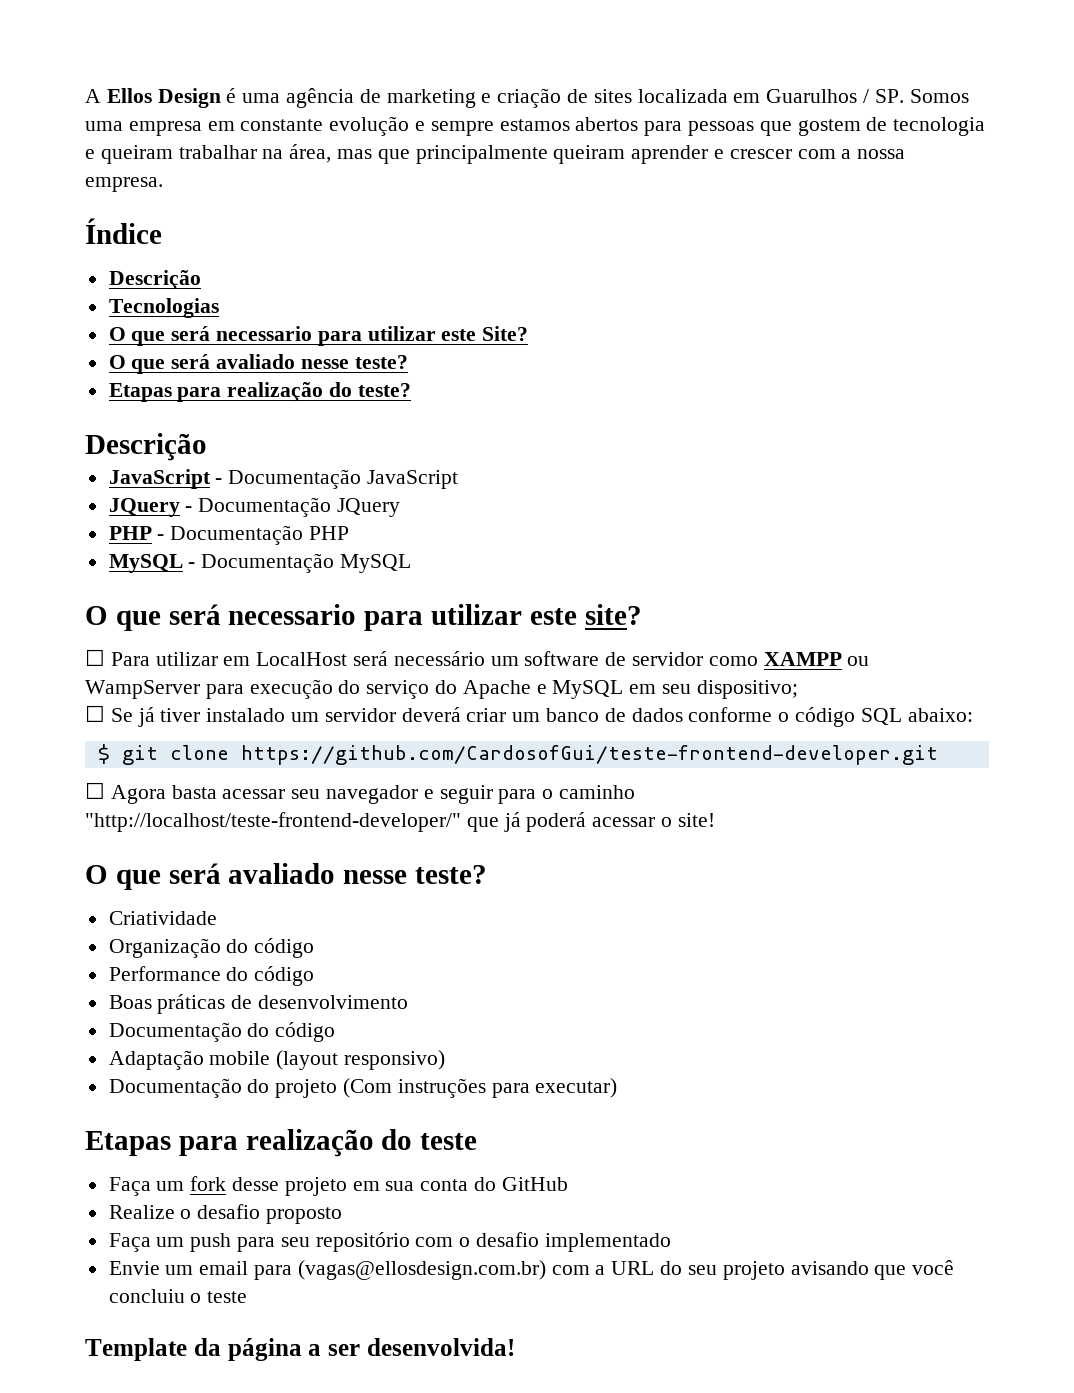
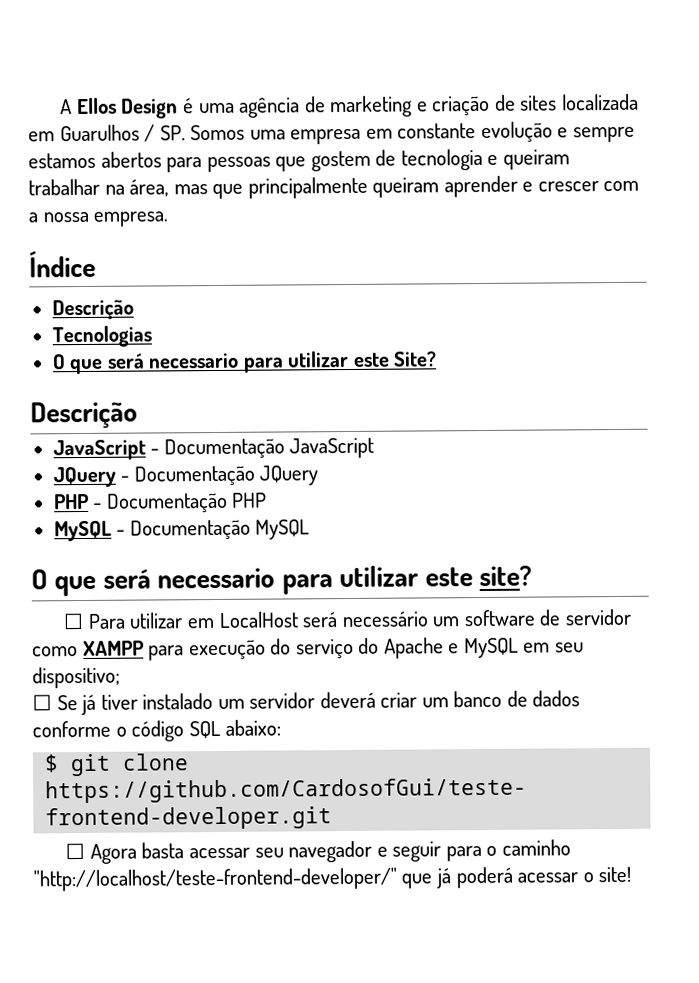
[108,354,408,374] [108,382,411,402] // O que será avaliado nesse teste? // Etapas para realização do teste? -> (438, 359) none
[847,656,870,666] [85,680,200,699] ou WampServer -> (144, 648) none
[85,863,488,890] [108,911,217,925] [108,938,315,958] [108,966,315,986] [108,994,409,1014] [108,1022,336,1042] [108,1050,446,1070] [108,1078,618,1098] [85,1129,478,1157] [108,1176,568,1196] [108,1204,343,1224] [108,1232,671,1252] [108,1260,955,1280] [108,1289,248,1303] [85,1338,515,1361] // O que será avaliado nesse teste? // Criatividade // Organização do código // Performance do código // Boas práticas de desenvolvimento // Documentação do código // Adaptação mobile (layout responsivo) // Documentação do projeto (Com instruções para executar) // Etapas para realização do teste // Faça um fork desse projeto em sua conta do GitHub // Realize o desafio proposto // Faça um push para seu repositório com o desafio implementado // Envie um email para (vagas@ellosdesign.com.br) com a URL do seu projeto avisando que você concluiu o teste // Template da página a ser desenvolvida! -> (632, 874) none

